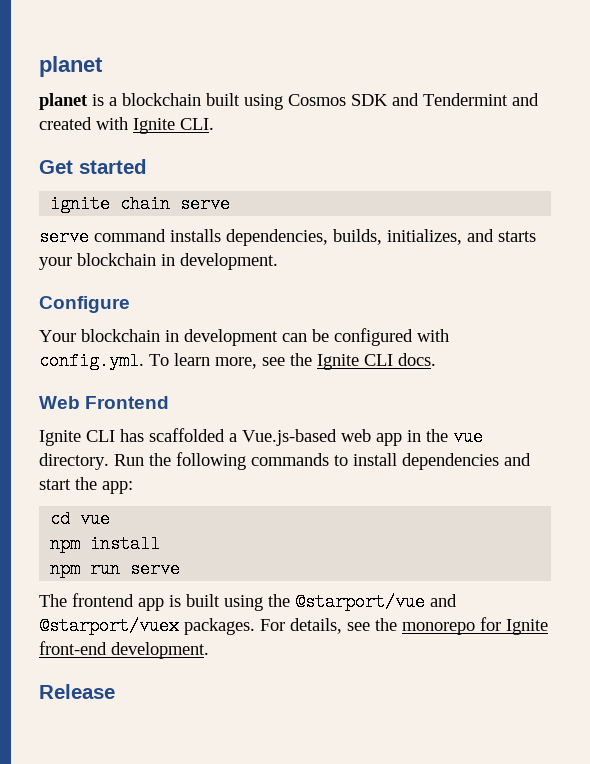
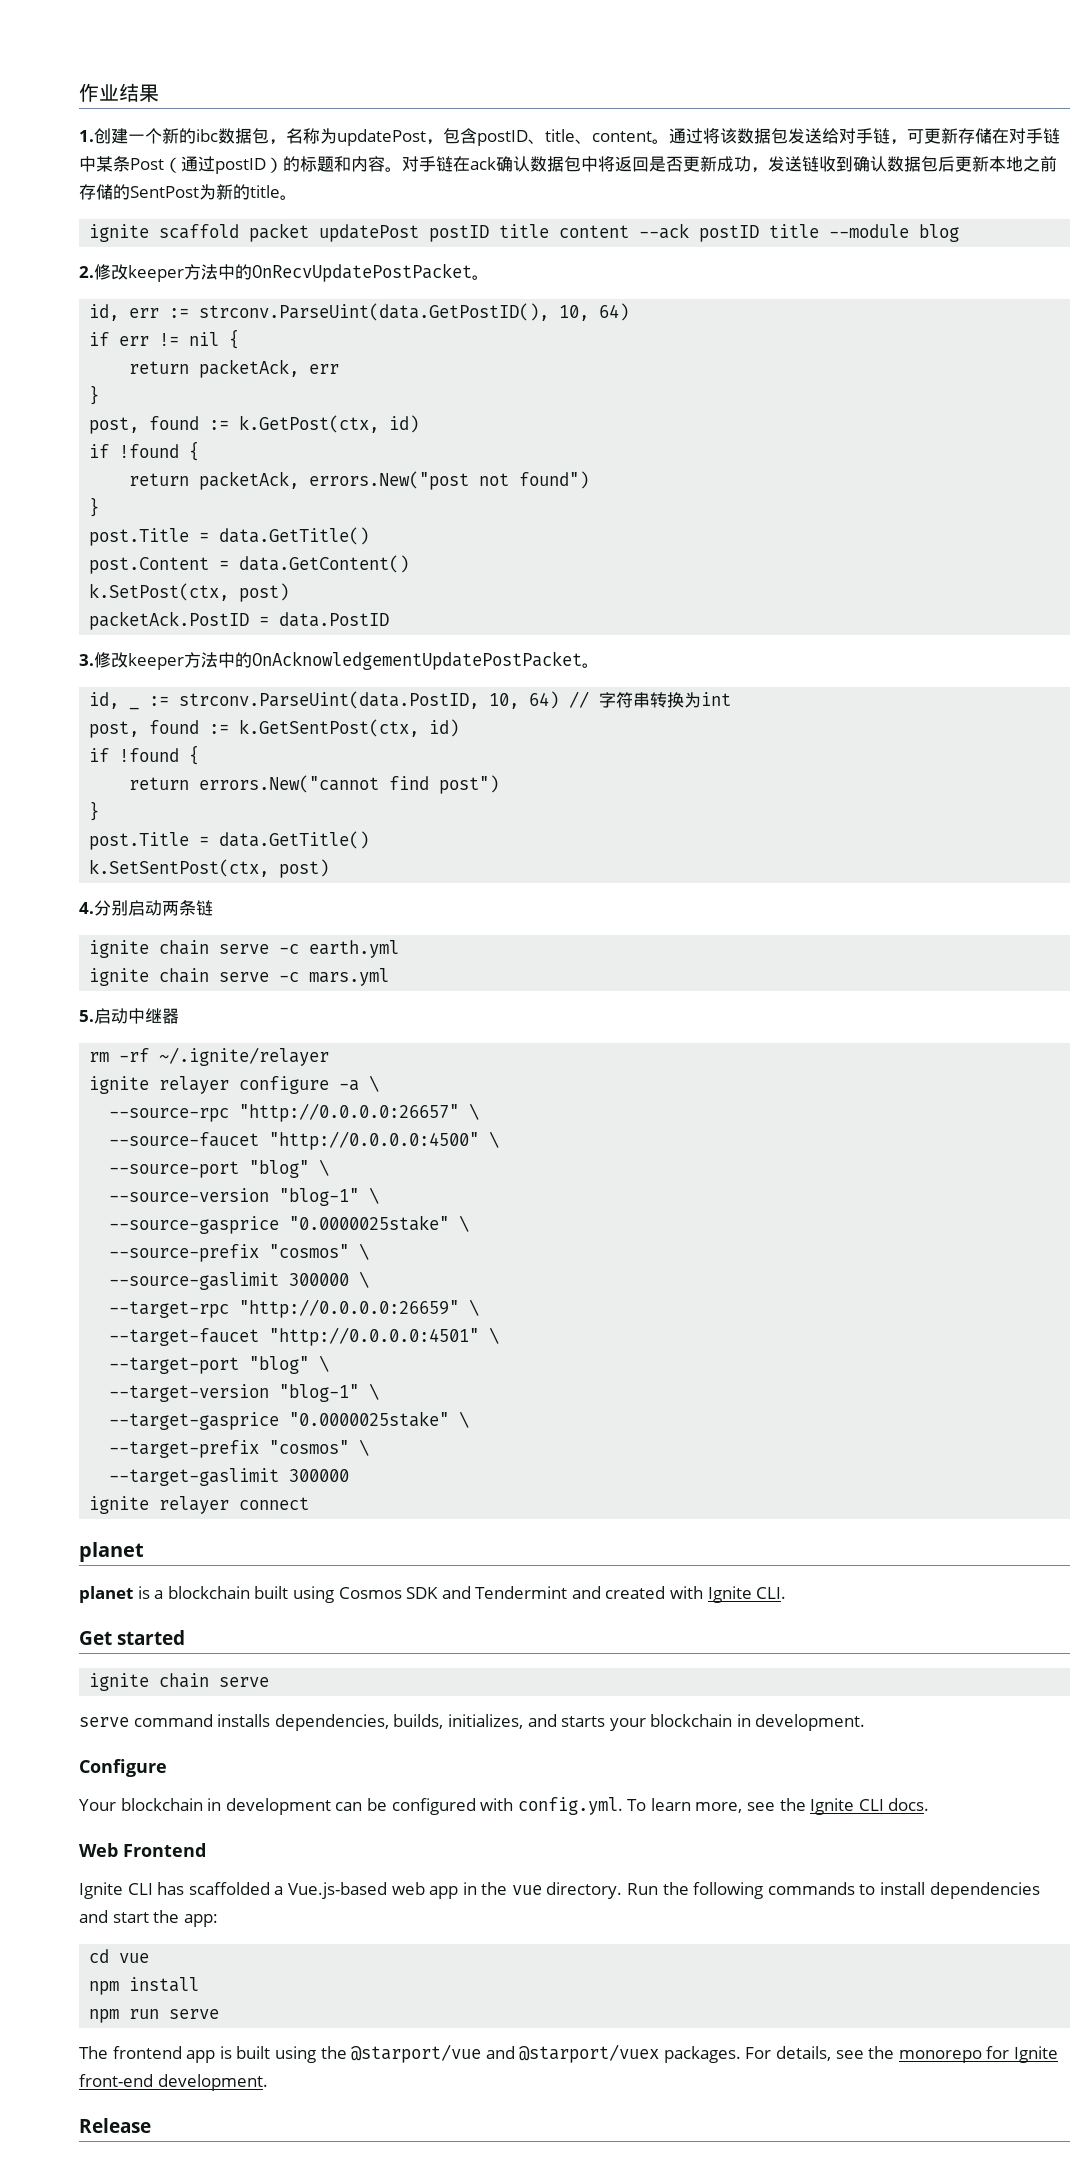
(39, 66) none -> [79,83,159,102] [79,128,1060,146] [79,156,1057,174] [79,184,297,200] [89,223,960,242] [79,263,489,282] [89,303,630,321] [89,329,240,349] [129,359,340,378] [89,385,100,405] [89,415,420,434] [89,441,200,461] [129,471,590,490] [89,497,100,517] [89,527,370,546] [89,555,410,574] [89,583,290,602] [89,611,390,630] [79,651,599,670] [89,692,140,710] [149,691,732,709] [89,719,460,738] [89,745,200,765] [129,775,500,794] [89,801,100,821] [89,831,370,850] [89,859,330,878] [79,900,213,916] [89,940,400,958] [89,968,390,986] [79,1008,179,1024] [89,1047,330,1066] [89,1075,380,1094] [109,1103,480,1122] [109,1131,500,1150] [109,1159,330,1178] [109,1187,380,1206] [109,1215,470,1234] [109,1243,370,1262] [109,1271,370,1290] [109,1299,480,1318] [109,1327,500,1346] [109,1355,330,1374] [109,1383,380,1402] [109,1411,470,1430] [109,1439,370,1458] [109,1468,350,1486] [89,1496,310,1514] 作业结果 // 1.创建一个新的ibc数据包，名称为updatePost，包含postID、title、content。通过将该数据包发送给对手链，可更新存储在对手链中某条Post（通过postID）的标题和内容。对手链在ack确认数据包中将返回是否更新成功，发送链收到确认数据包后更新本地之前存储的SentPost为新的title。 // ignite scaffold packet updatePost postID title content --ack postID title --module blog // 2.修改keeper方法中的OnRecvUpdatePostPacket。 // id, err := strconv.ParseUint(data.GetPostID(), 10, 64) // if err != nil { // return packetAck, err // } // post, found := k.GetPost(ctx, id) // if !found { // return packetAck, errors.New("post not found") // } // post.Title = data.GetTitle() // post.Content = data.GetContent() // k.SetPost(ctx, post) // packetAck.PostID = data.PostID // 3.修改keeper方法中的OnAcknowledgementUpdatePostPacket。 // id, _ := strconv.ParseUint(data.PostID, 10, 64) // 字符串转换为int // post, found := k.GetSentPost(ctx, id) // if !found { // return errors.New("cannot find post") // } // post.Title = data.GetTitle() // k.SetSentPost(ctx, post) // 4.分别启动两条链 // ignite chain serve -c earth.yml // ignite chain serve -c mars.yml // 5.启动中继器 // rm -rf ~/.ignite/relayer // ignite relayer configure -a \ // --source-rpc "http://0.0.0.0:26657" \ // --source-faucet "http://0.0.0.0:4500" \ // --source-port "blog" \ // --source-version "blog-1" \ // --source-gasprice "0.0000025stake" \ // --source-prefix "cosmos" \ // --source-gaslimit 300000 \ // --target-rpc "http://0.0.0.0:26659" \ // --target-faucet "http://0.0.0.0:4501" \ // --target-port "blog" \ // --target-version "blog-1" \ // --target-gasprice "0.0000025stake" \ // --target-prefix "cosmos" \ // --target-gaslimit 300000 // ignite relayer connect //

